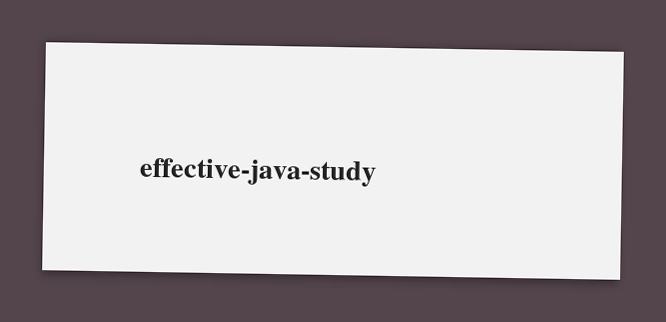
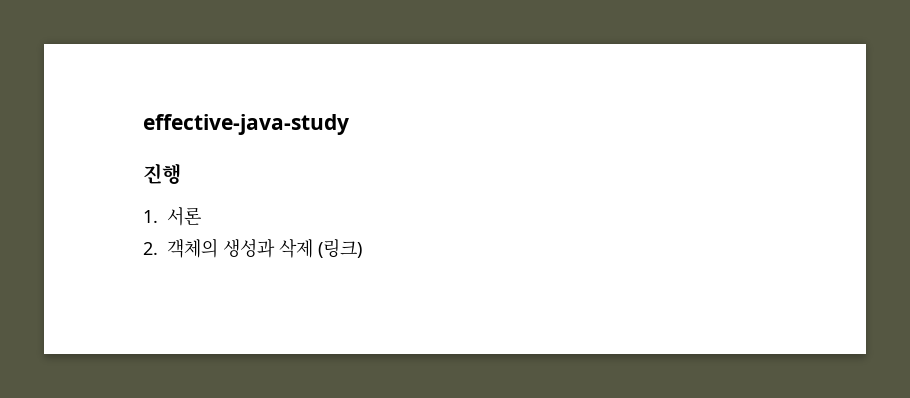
(376, 172) none -> [143,163,181,184] [143,207,201,226] [143,238,362,258] // 진행 // 1. 서론 // 2. 객체의 생성과 삭제 (링크)

